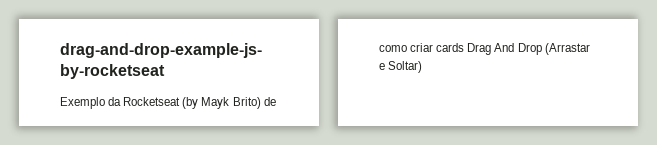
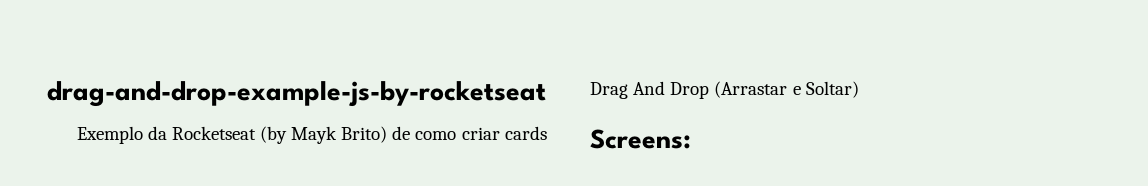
(423, 67) none -> [590,129,691,149] // Screens:

